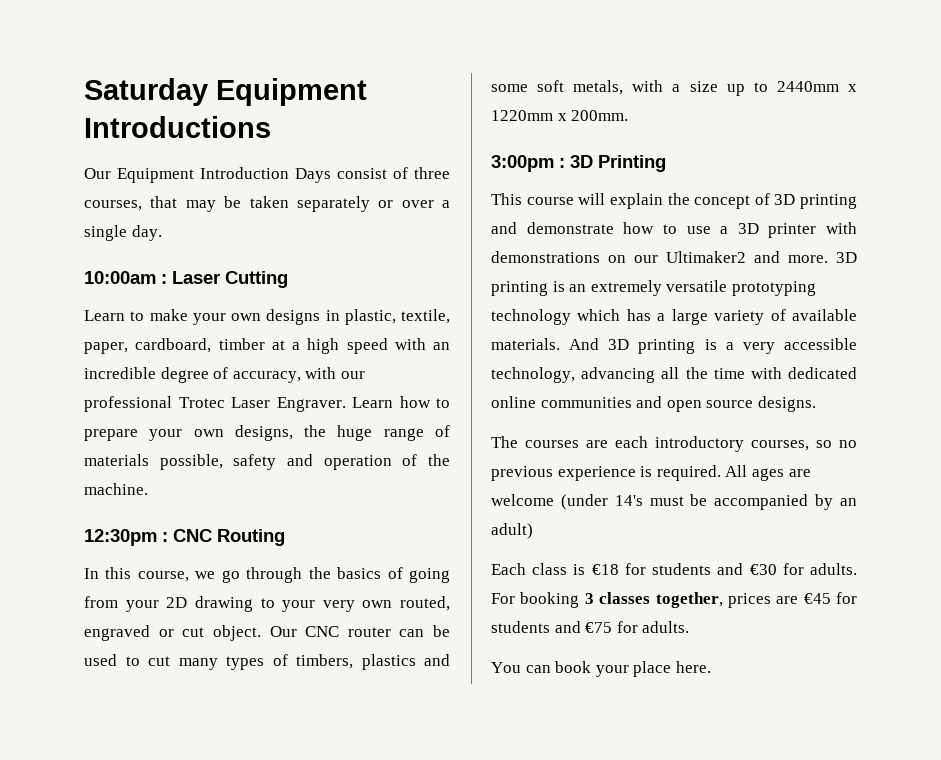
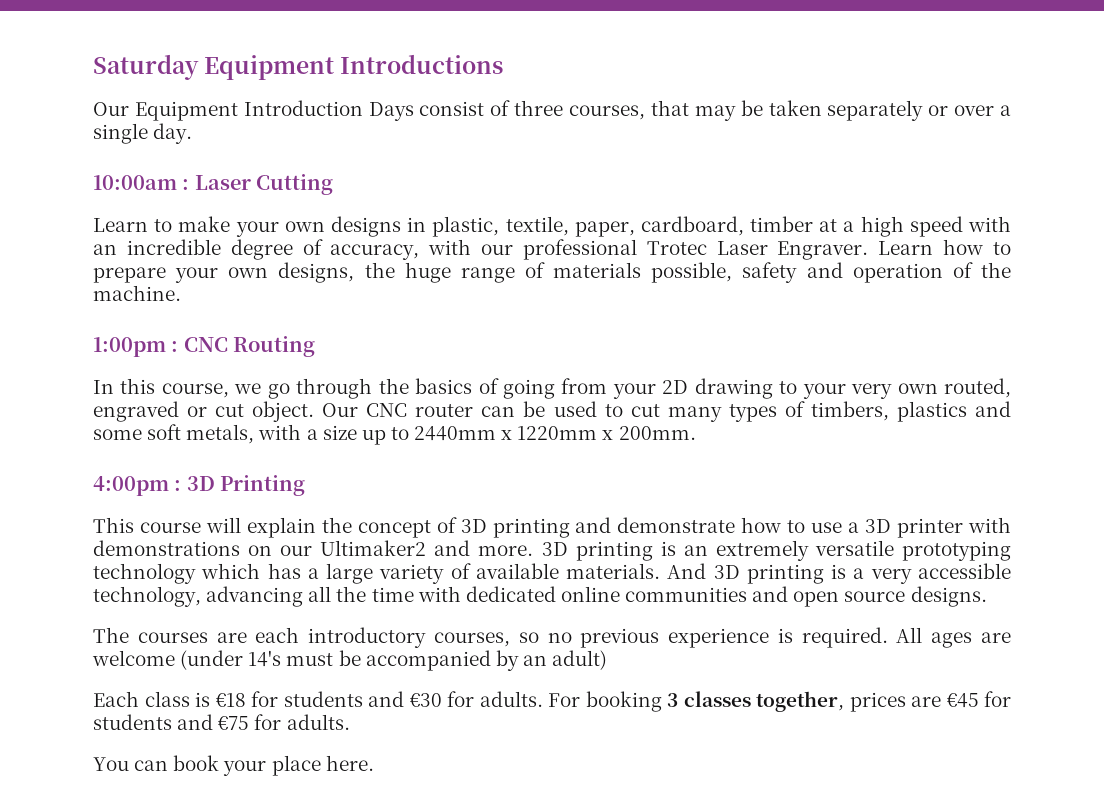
[84,529,157,546] 12:30pm -> [93,337,166,357] 1:00pm
[491,155,554,172] 3:00pm -> [93,476,169,496] 4:00pm

